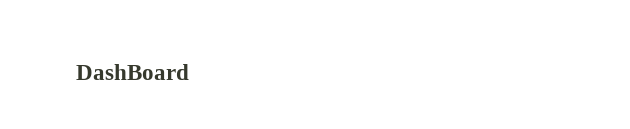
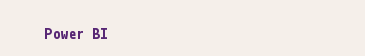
[76,64,189,80] DashBoard -> [44,28,108,39] Power BI

